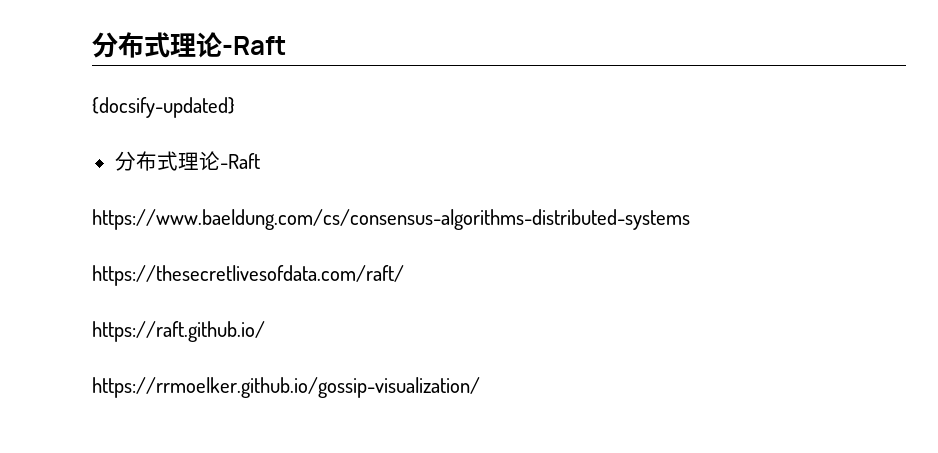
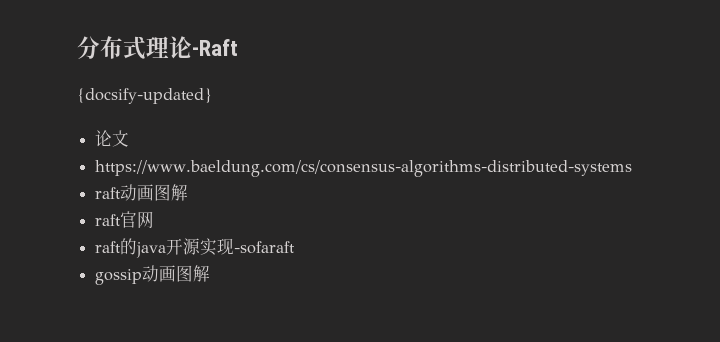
[114,151,260,171] [92,209,690,230] [92,265,404,286] [92,321,265,342] [92,377,480,398] 分布式理论-Raft // https://www.baeldung.com/cs/consensus-algorithms-distributed-systems // https://thesecretlivesofdata.com/raft/ // https://raft.github.io/ // https://rrmoelker.github.io/gossip-visualization/ -> [95,130,130,147] [95,160,633,177] [95,184,189,201] [95,211,155,229] [95,238,296,258] [95,265,211,285] 论文 // https://www.baeldung.com/cs/consensus-algorithms-distributed-systems // raft动画图解 // raft官网 // raft的java开源实现-sofaraft // gossip动画图解

